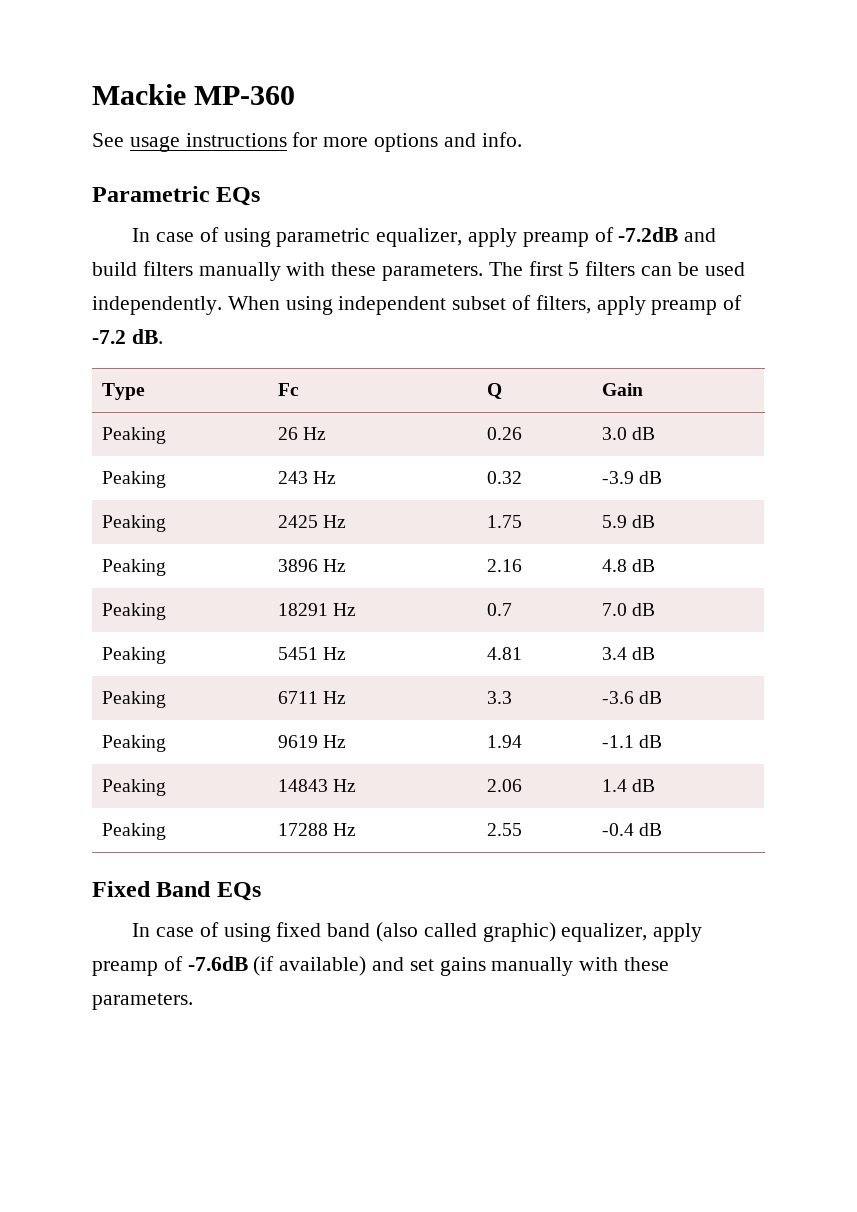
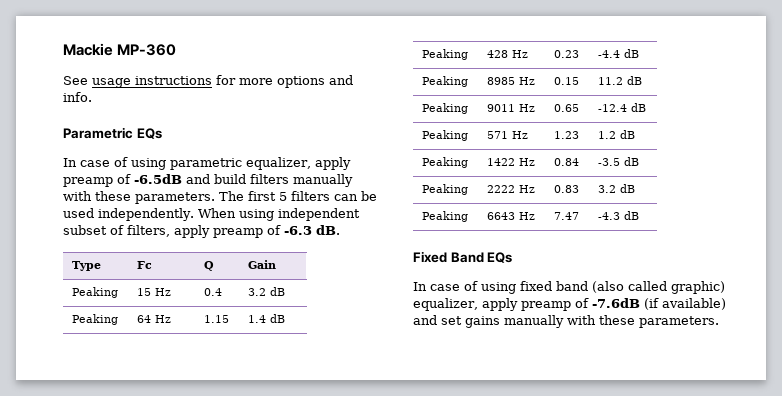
[618,227,679,242] -7.2dB -> [134,174,182,184] -6.5dB
[92,330,126,344] -7.2 -> [284,226,312,235] -6.3
[277,427,326,440] [486,427,522,440] [601,427,655,440] [101,471,166,488] [277,471,336,484] [486,471,522,484] [601,471,662,484] [101,515,166,532] [277,515,346,528] [486,515,522,528] [601,515,655,528] [101,559,166,576] [277,559,346,572] [486,559,522,572] [601,559,655,572] [101,603,166,620] [277,603,356,616] [486,603,512,616] [601,603,655,616] [101,647,166,664] [277,647,346,660] [486,647,522,660] [601,647,655,660] [101,691,166,708] [277,691,346,704] [486,691,512,704] [601,691,662,704] [101,735,166,752] [277,735,346,748] [486,735,522,748] [601,735,662,748] [101,779,166,796] [277,779,356,792] [486,779,522,792] 26 Hz | 0.26 | 3.0 dB // Peaking | 243 Hz | 0.32 | -3.9 dB // Peaking | 2425 Hz | 1.75 | 5.9 dB // Peaking | 3896 Hz | 2.16 | 4.8 dB // Peaking | 18291 Hz | 0.7 | 7.0 dB // Peaking | 5451 Hz | 4.81 | 3.4 dB // Peaking | 6711 Hz | 3.3 | -3.6 dB // Peaking | 9619 Hz | 1.94 | -1.1 dB // Peaking | 14843 Hz | 2.06 -> [137,288,172,296] [204,288,223,296] [248,287,286,296] [72,314,119,325] [137,315,172,323] [204,315,230,323] 15 Hz | 0.4 | 3.2 dB // Peaking | 64 Hz | 1.15
[277,823,356,836] [486,823,522,836] [601,823,634,836] 17288 Hz | 2.55 | -0.4 -> [487,50,529,58] [554,50,580,58] [598,49,640,58] [422,76,469,87] [487,77,536,85] [554,77,580,85] [598,76,643,85] [422,103,469,114] [487,104,536,112] [554,104,580,112] [598,103,647,112] [422,130,469,141] [487,131,529,139] [554,131,580,139] [598,130,636,139] [422,157,469,168] [487,158,536,166] [554,158,580,166] [598,157,640,166] [422,184,469,195] [487,185,536,193] [554,185,580,193] [598,184,636,193] [422,211,469,222] [487,212,536,220] [554,212,580,220] [598,212,621,220] 428 Hz | 0.23 | -4.4 dB // Peaking | 8985 Hz | 0.15 | 11.2 dB // Peaking | 9011 Hz | 0.65 | -12.4 dB // Peaking | 571 Hz | 1.23 | 1.2 dB // Peaking | 1422 Hz | 0.84 | -3.5 dB // Peaking | 2222 Hz | 0.83 | 3.2 dB // Peaking | 6643 Hz | 7.47 | -4.3

